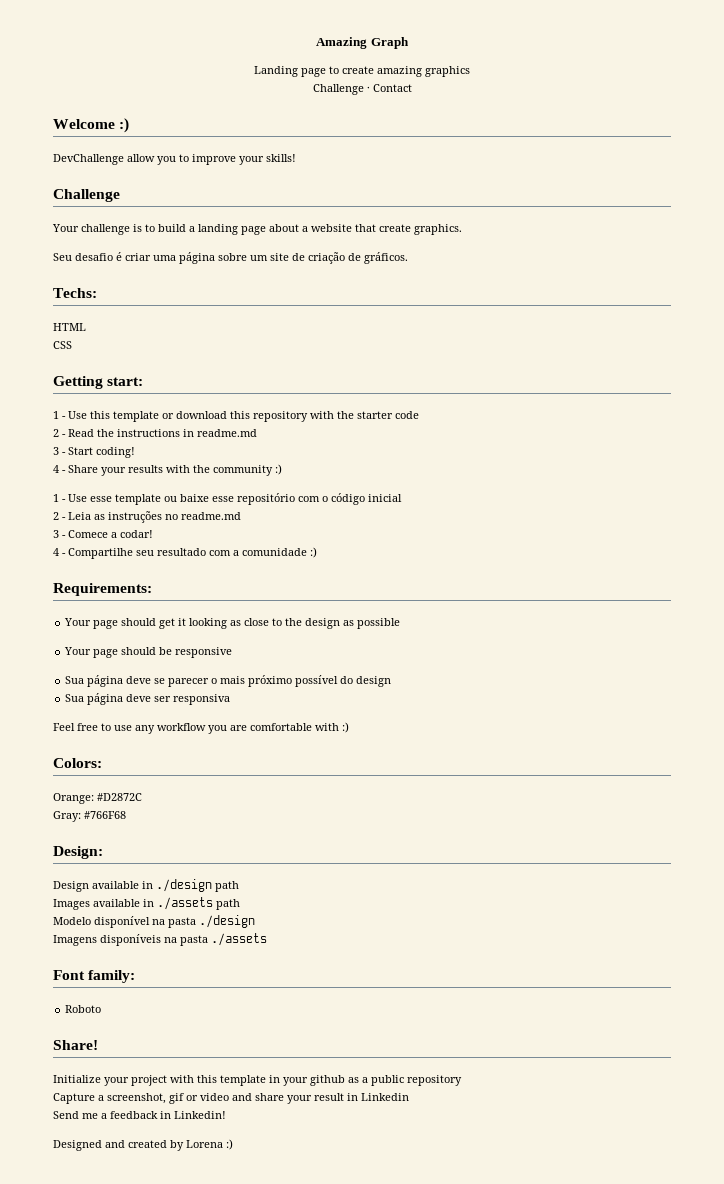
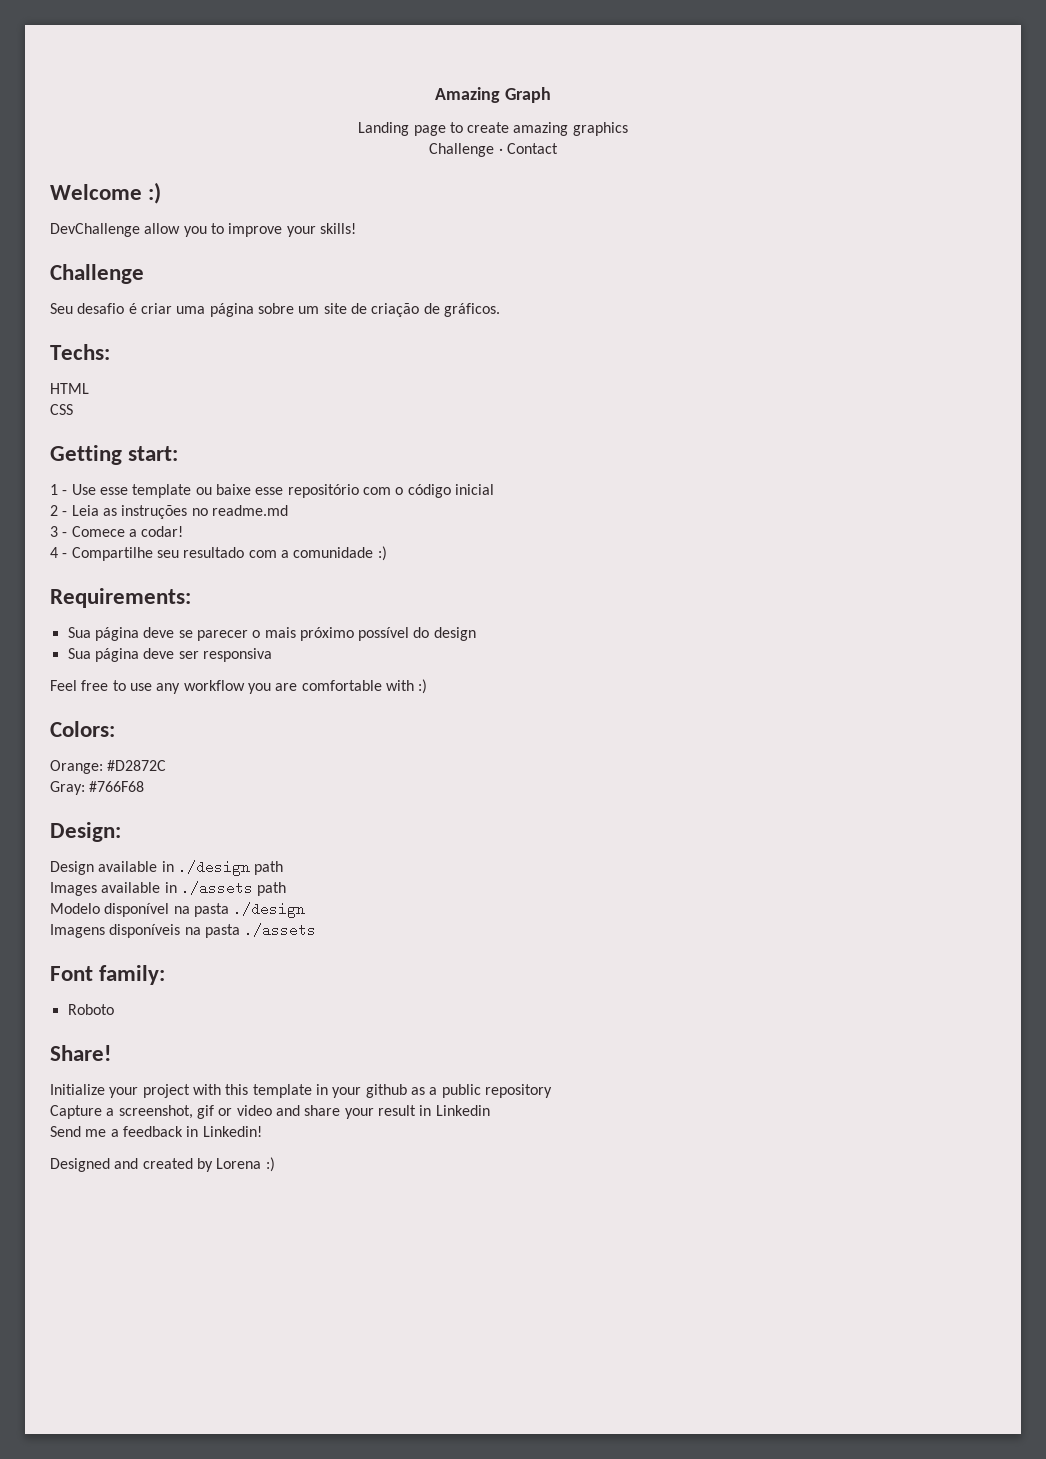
[52,224,462,235] // Your challenge is to build a landing page about a website that create graphics. -> (144, 274) none
[53,411,419,422] [53,429,257,437] [53,447,135,458] [53,464,282,476] // 1 - Use this template or download this repository with the starter code // 2 - Read the instructions in readme.md // 3 - Start coding! // 4 - Share your results with the community :) -> (179, 453) none
[64,618,401,629] [64,647,233,658] // Your page should get it looking as close to the design as possible // Your page should be responsive -> (191, 598) none

